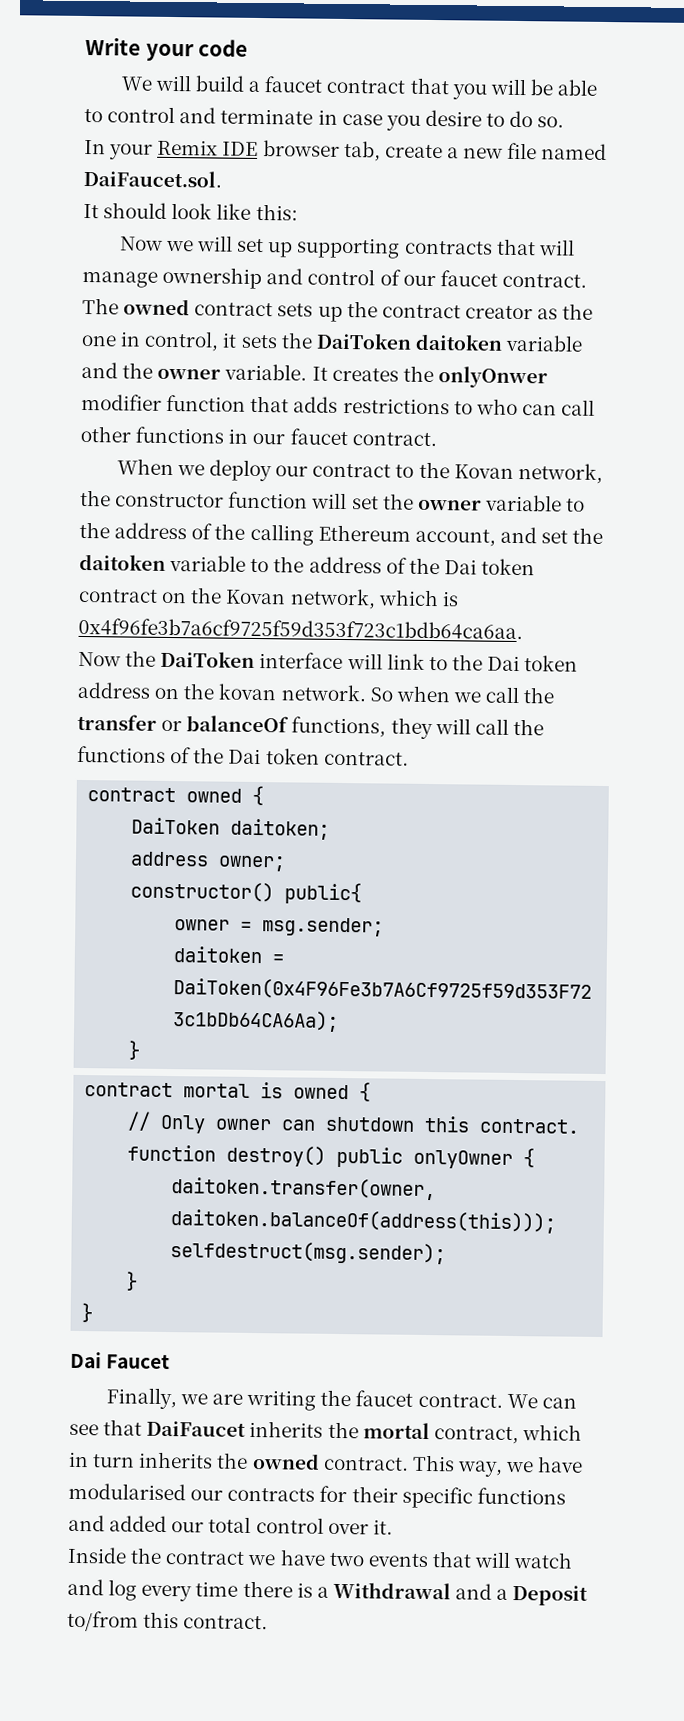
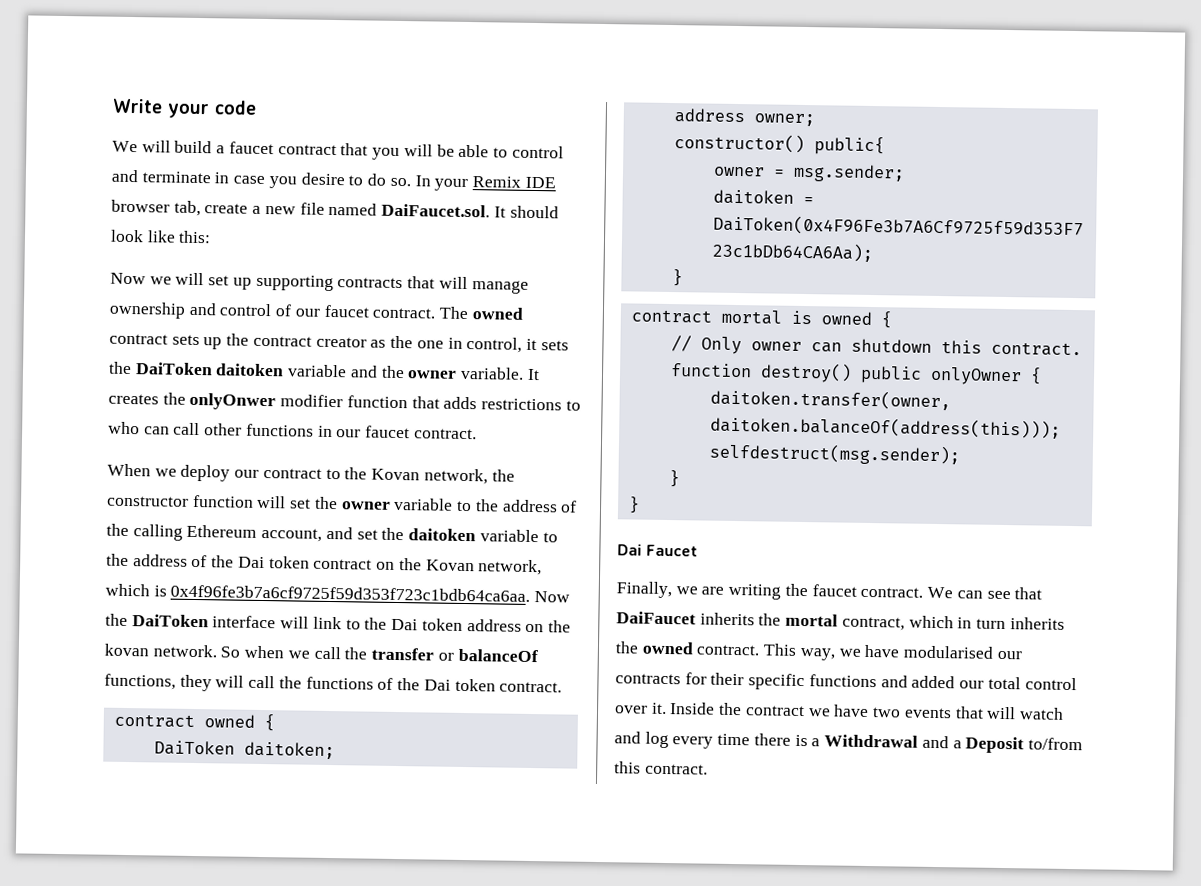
(565, 122) // -> (411, 182) none
(222, 178) // -> (491, 210) none
(523, 629) // -> (531, 593) none
(393, 1527) // -> (667, 708) none

